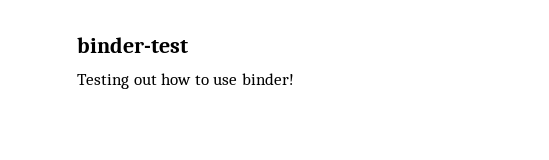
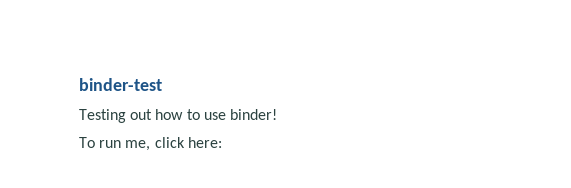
(294, 79) none -> [79,137,222,151] // To run me, click here:

